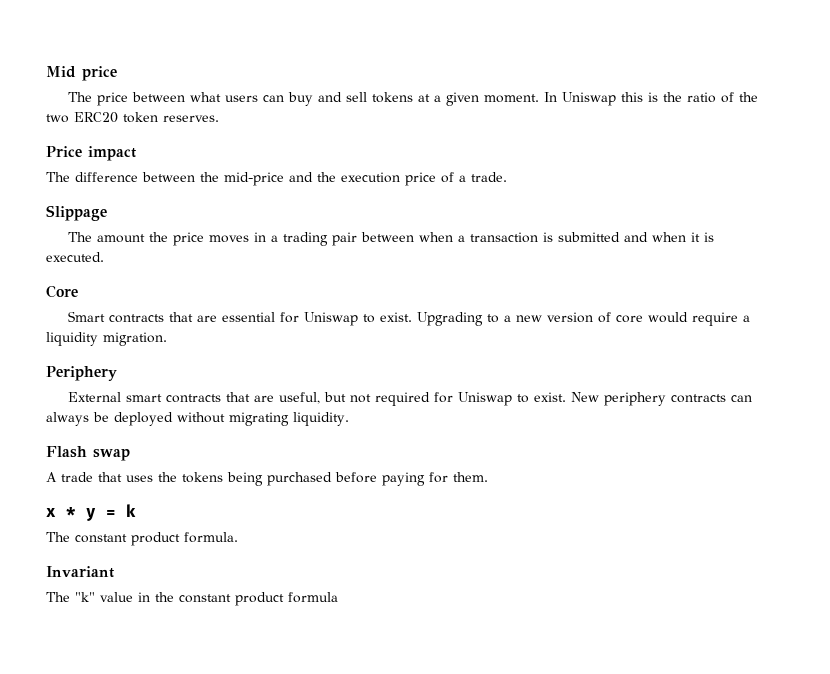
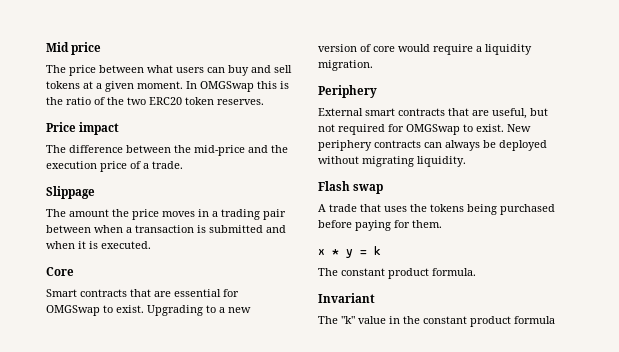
[562,92,617,106] Uniswap -> [200,81,254,92] OMGSwap
[304,312,359,326] Uniswap -> [46,305,100,316] OMGSwap
[458,392,513,406] Uniswap -> [406,124,460,135] OMGSwap

